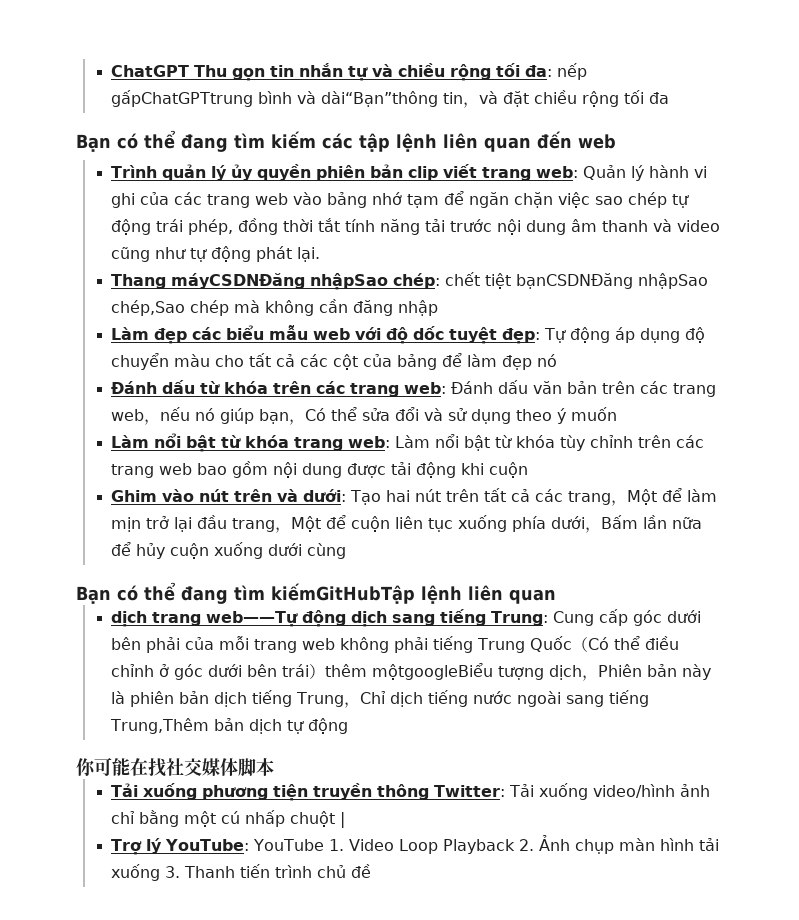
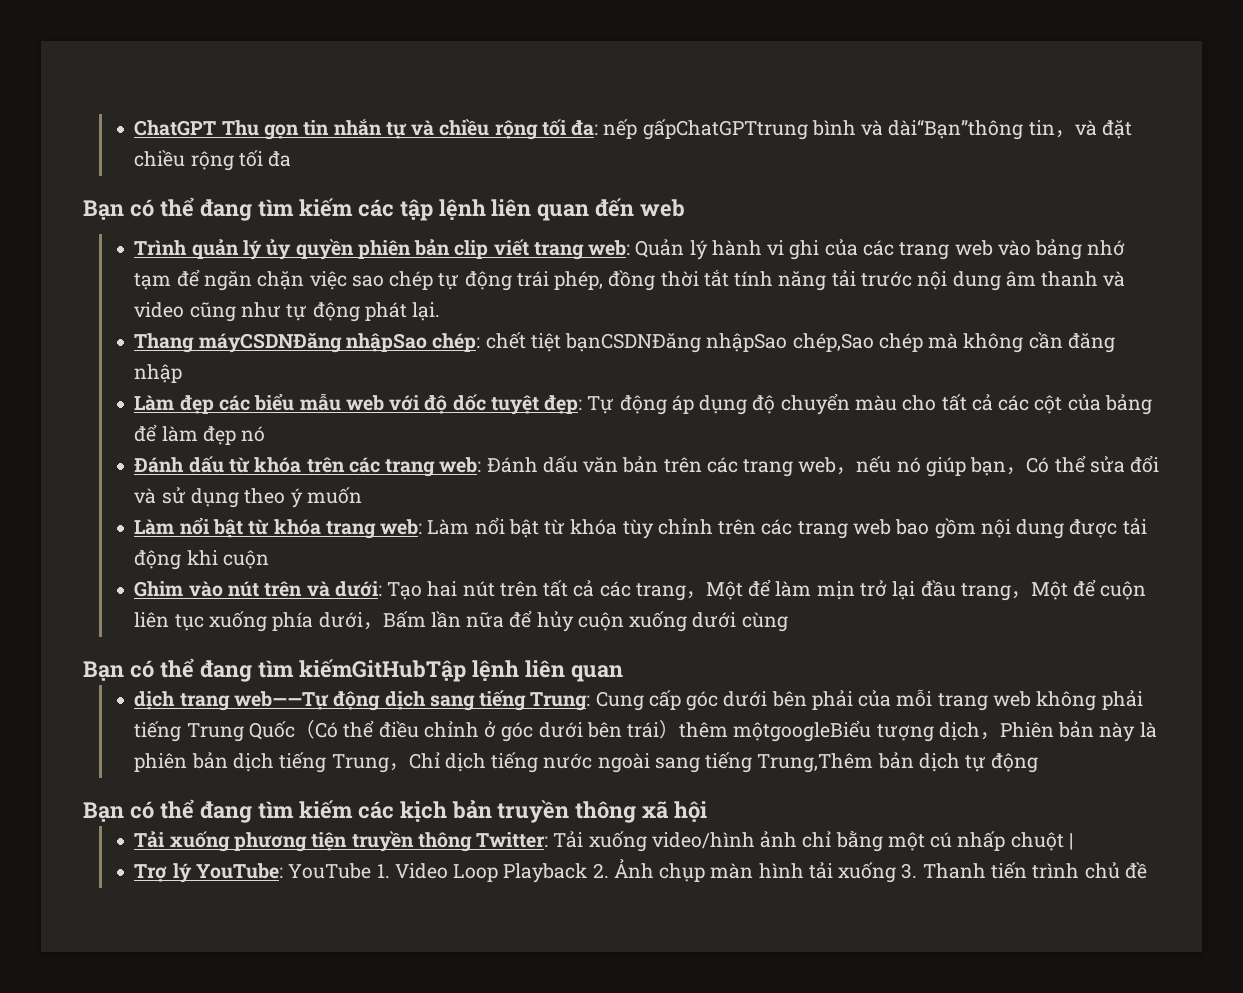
[76,757,274,777] 你可能在找社交媒体脚本 -> [83,799,708,823] Bạn có thể đang tìm kiếm các kịch bản truyền thông xã hội

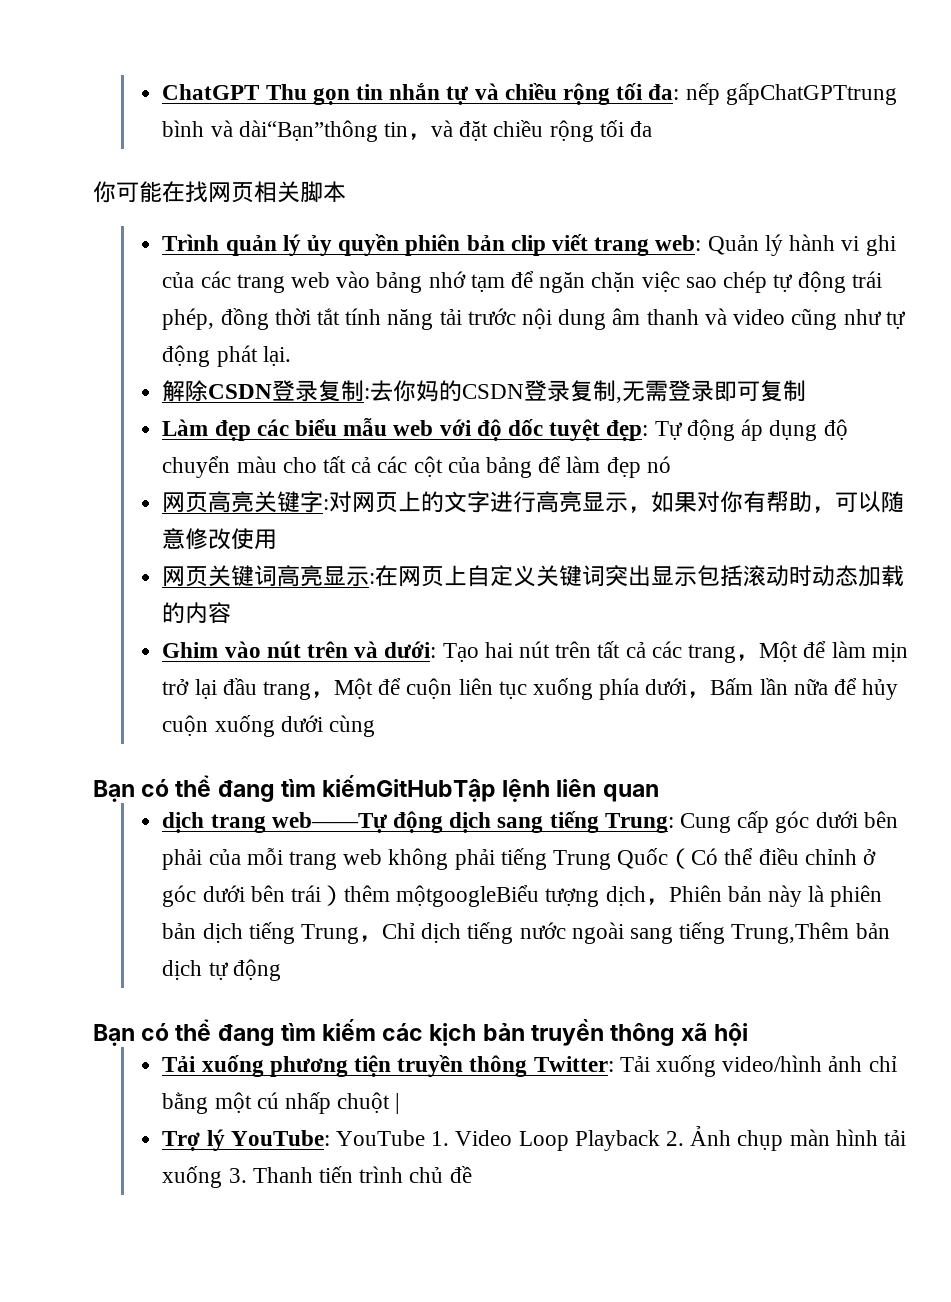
[83,197,686,221] Bạn có thể đang tìm kiếm các tập lệnh liên quan đến web -> [93,181,346,203] 你可能在找网页相关脚本
[134,332,1115,353] [134,364,183,383] Thang máyCSDNĐăng nhậpSao chép: chết tiệt bạnCSDNĐăng nhậpSao chép,Sao chép mà không cần đăng nhập -> [162,380,807,403] 解除CSDN登录复制:去你妈的CSDN登录复制,无需登录即可复制
[134,455,1160,477] [134,487,362,508] [134,517,1147,539] [134,550,270,570] Đánh dấu từ khóa trên các trang web: Đánh dấu văn bản trên các trang web，nếu nó giúp bạn，Có thể sửa đổi và sử dụng theo ý muốn // Làm nổi bật từ khóa trang web: Làm nổi bật từ khóa tùy chỉnh trên các trang web bao gồm nội dung được tải động khi cuộn -> [162,491,905,513] [162,528,278,550] [162,565,905,587] [162,602,232,624] 网页高亮关键字:对网页上的文字进行高亮显示，如果对你有帮助，可以随意修改使用 // 网页关键词高亮显示:在网页上自定义关键词突出显示包括滚动时动态加载的内容

